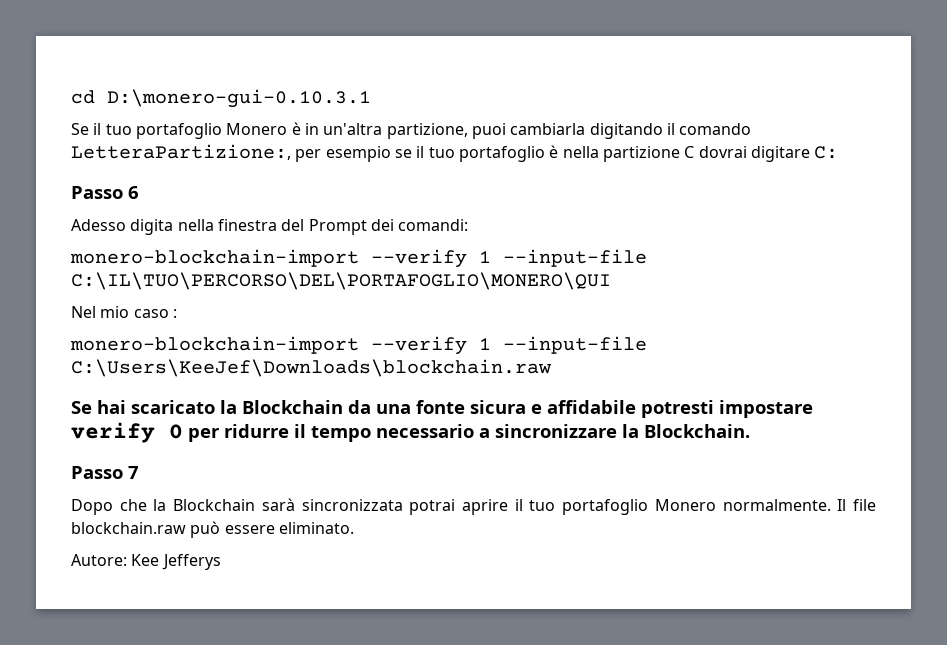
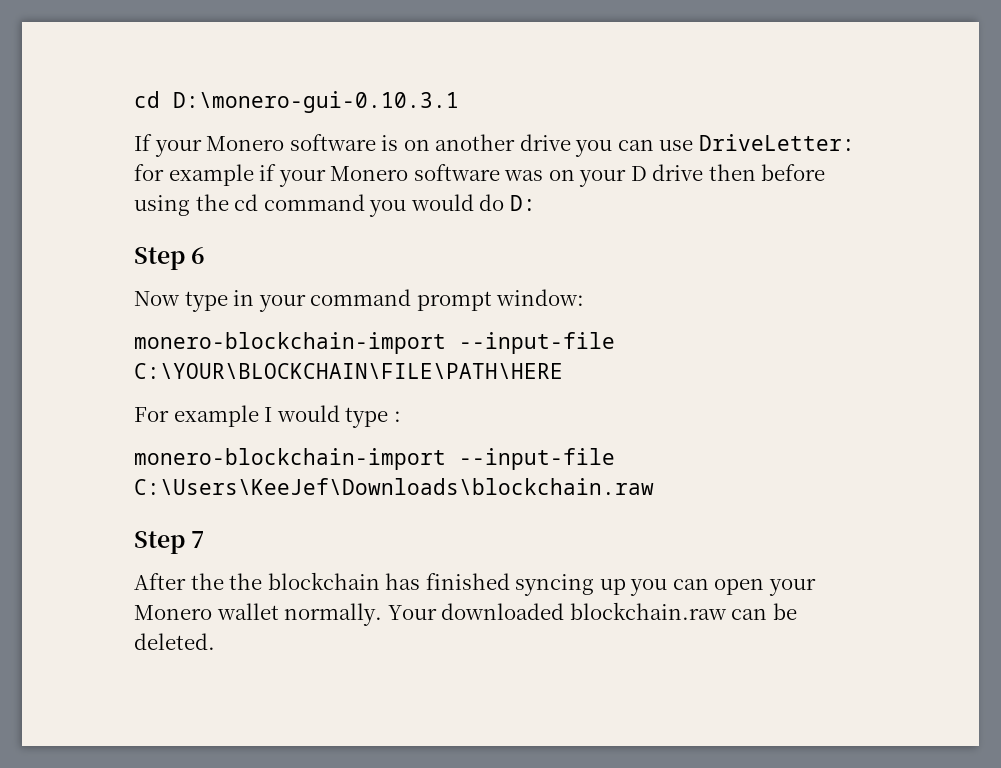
[71,122,752,139] [71,144,839,162] [71,186,139,199] [71,219,469,235] [70,249,647,268] [71,272,611,290] [71,306,169,318] Se il tuo portafoglio Monero è in un'altra partizione, puoi cambiarla digitando il comando LetteraPartizione:, per esempio se il tuo portafoglio è nella partizione C dovrai digitare C: // Passo 6 // Adesso digita nella finestra del Prompt dei comandi: // monero-blockchain-import --verify 1 --input-file C:\IL\TUO\PERCORSO\DEL\PORTAFOGLIO\MONERO\QUI // Nel mio caso -> [134,134,855,157] [134,164,826,187] [134,194,536,217] [134,247,206,270] [134,289,585,312] [134,332,615,354] [134,363,563,379] [134,405,389,428] If your Monero software is on another drive you can use DriveLetter: for example if your Monero software was on your D drive then before using the cd command you would do D: // Step 6 // Now type in your command prompt window: // monero-blockchain-import --input-file C:\YOUR\BLOCKCHAIN\FILE\PATH\HERE // For example I would type
[371,336,491,355] --verify 1 -> (446, 459) none
[71,400,813,418] [71,422,750,443] [71,466,139,479] [71,498,876,515] [71,521,354,538] [71,554,221,570] Se hai scaricato la Blockchain da una fonte sicura e affidabile potresti impostare verify 0 per ridurre il tempo necessario a sincronizzare la Blockchain. // Passo 7 // Dopo che la Blockchain sarà sincronizzata potrai aprire il tuo portafoglio Monero normalmente. Il file blockchain.raw può essere eliminato. // Autore: Kee Jefferys -> [134,531,206,554] [134,572,816,596] [134,602,797,626] [134,633,215,650] Step 7 // After the the blockchain has finished syncing up you can open your Monero wallet normally. Your downloaded blockchain.raw can be deleted.

